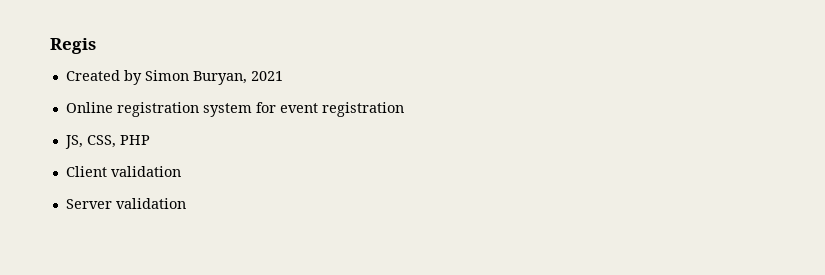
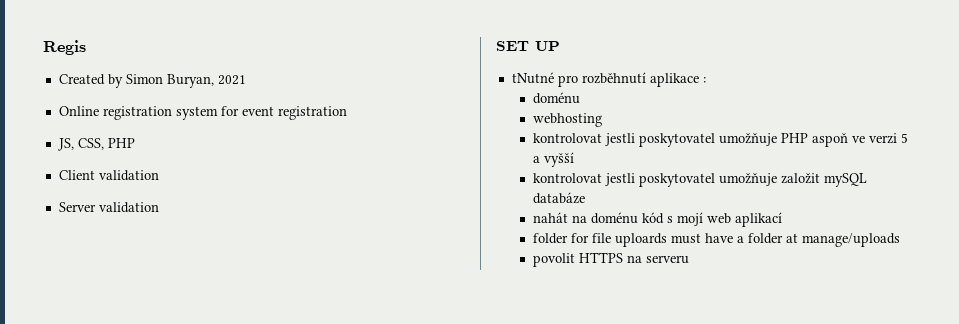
(186, 203) none -> [496,41,560,51] [511,72,706,87] [533,92,581,104] [533,113,603,127] [533,133,909,147] [533,152,575,167] [533,173,868,187] [533,192,586,204] [533,212,783,227] [533,233,901,247] [533,252,690,267] // SET UP // tNutné pro rozběhnutí aplikace : // doménu // webhosting // kontrolovat jestli poskytovatel umožňuje PHP aspoň ve verzi 5 a vyšší // kontrolovat jestli poskytovatel umožňuje založit mySQL databáze // nahát na doménu kód s mojí web aplikací // folder for file uploards must have a folder at manage/uploads // povolit HTTPS na serveru

